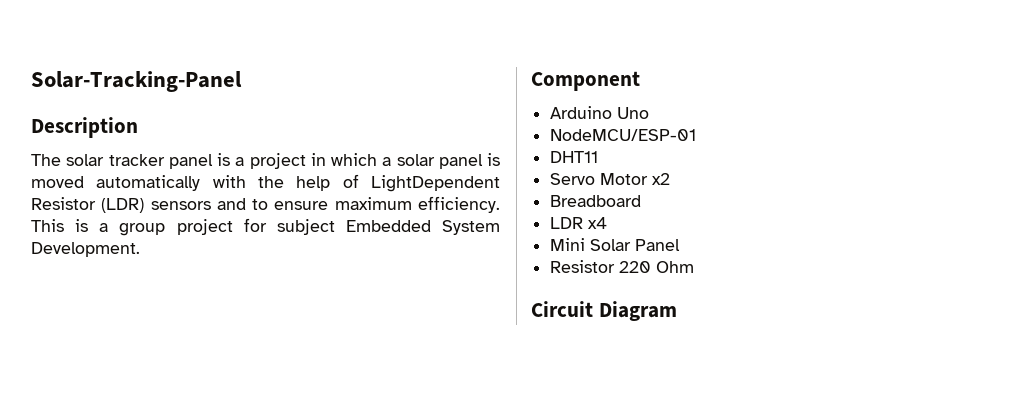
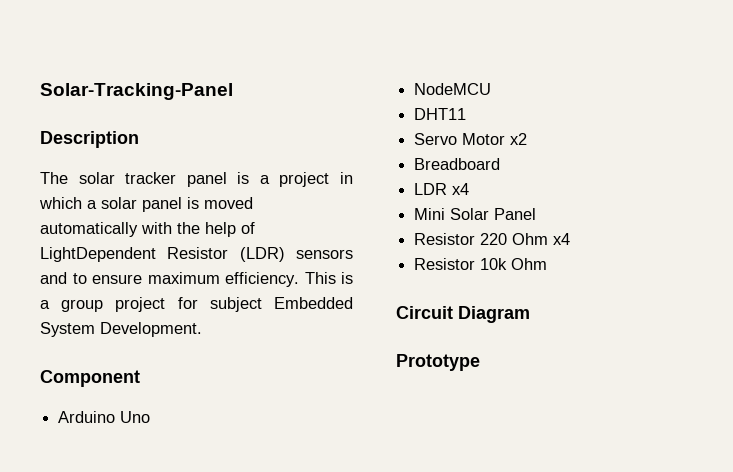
[550,129,697,141] NodeMCU/ESP-01 -> [414,83,492,95] NodeMCU
(695, 267) none -> [553,233,571,245] [414,258,548,270] x4 // Resistor 10k Ohm
(677, 311) none -> [396,354,480,371] // Prototype

